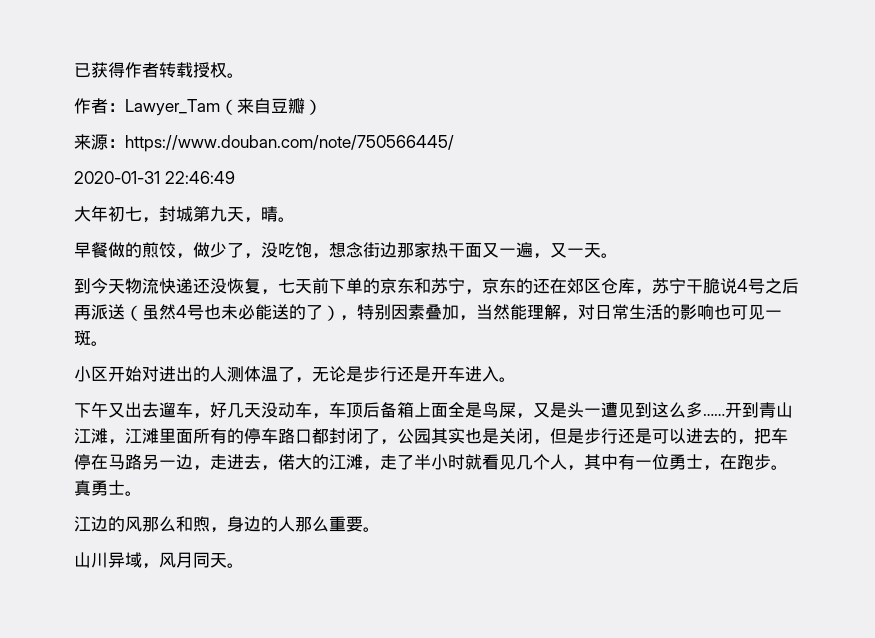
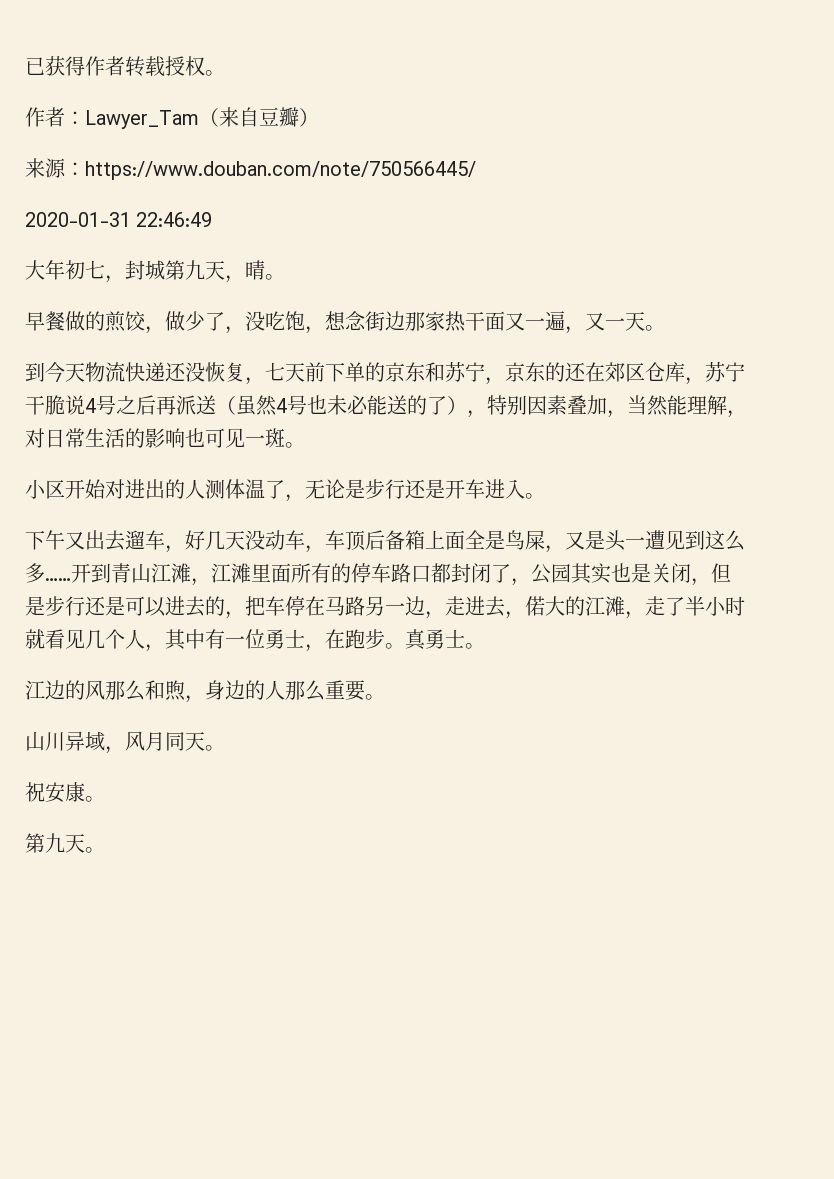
(244, 565) none -> [25,782,105,803] [25,833,105,853] // 祝安康。 // 第九天。

